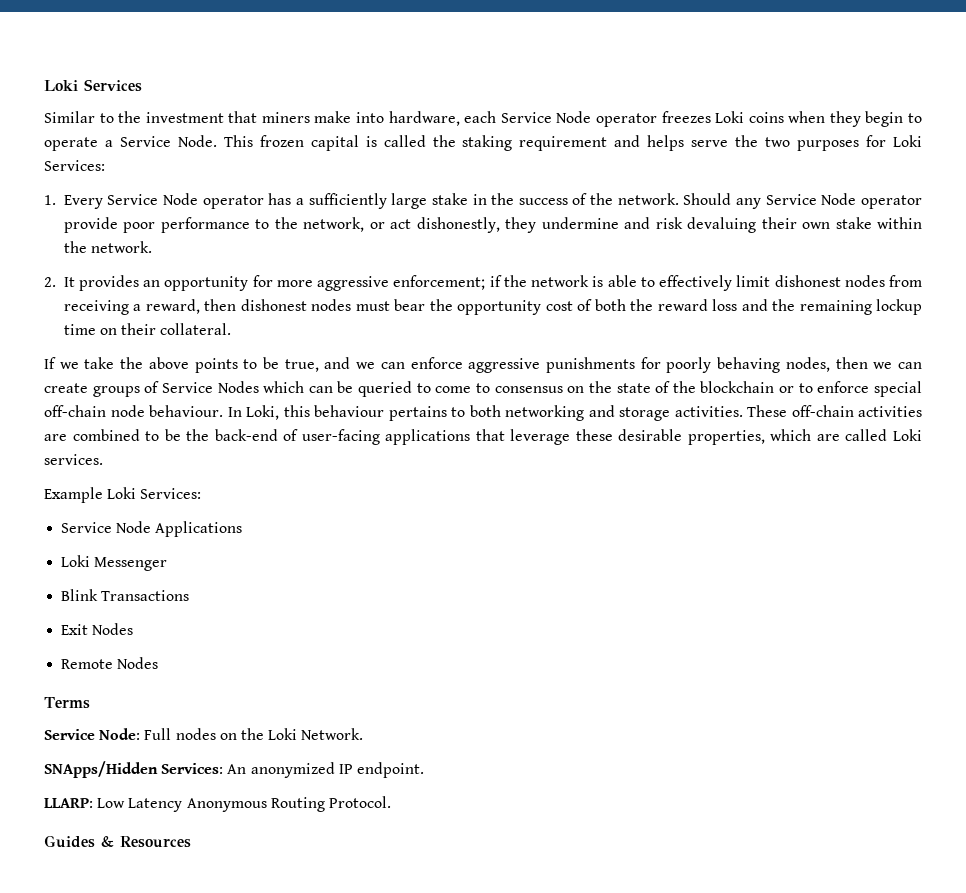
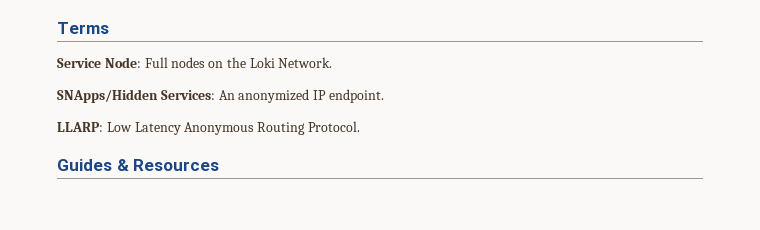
[44,79,142,92] [44,111,922,127] [44,135,922,151] [44,160,105,171] [44,193,923,209] [63,217,923,233] [63,241,152,253] [44,275,922,291] [63,299,922,315] [63,323,232,335] [44,357,922,373] [44,381,922,397] [44,405,922,421] [44,429,922,445] [44,454,103,465] [44,487,202,503] [61,521,243,537] [61,555,168,571] [61,589,190,601] [61,623,134,635] [61,657,159,669] Loki Services // Similar to the investment that miners make into hardware, each Service Node operator freezes Loki coins when they begin to operate a Service Node. This frozen capital is called the staking requirement and helps serve the two purposes for Loki Services: // 1. Every Service Node operator has a sufficiently large stake in the success of the network. Should any Service Node operator provide poor performance to the network, or act dishonestly, they undermine and risk devaluing their own stake within the network. // 2. It provides an opportunity for more aggressive enforcement; if the network is able to effectively limit dishonest nodes from receiving a reward, then dishonest nodes must bear the opportunity cost of both the reward loss and the remaining lockup time on their collateral. // If we take the above points to be true, and we can enforce aggressive punishments for poorly behaving nodes, then we can create groups of Service Nodes which can be queried to come to consensus on the state of the blockchain or to enforce special off-chain node behaviour. In Loki, this behaviour pertains to both networking and storage activities. These off-chain activities are combined to be the back-end of user-facing applications that leverage these desirable properties, which are called Loki services. // Example Loki Services: // Service Node Applications // Loki Messenger // Blink Transactions // Exit Nodes // Remote Nodes // -> (57, 28) none

